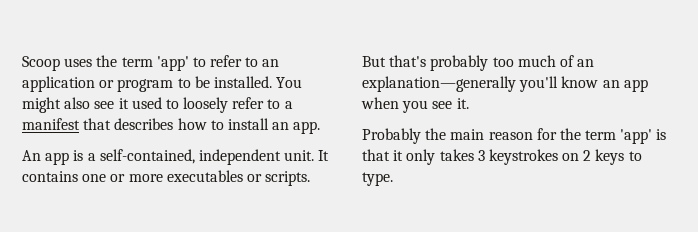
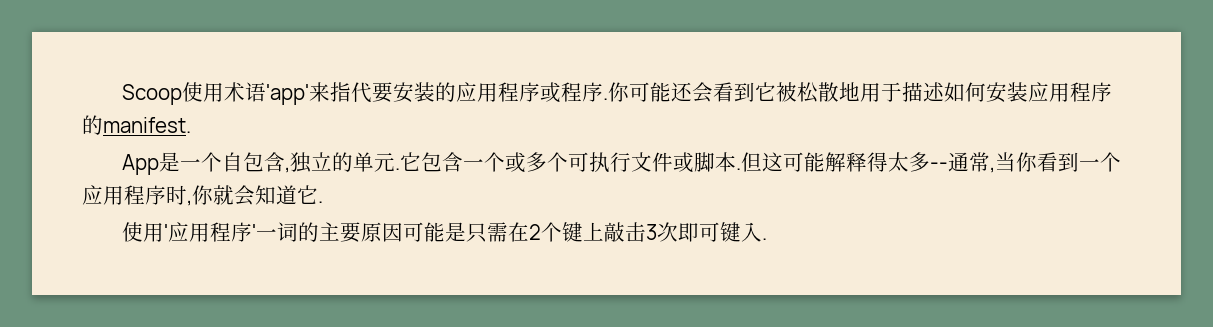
[64,55,280,71] [22,76,303,92] [22,97,293,113] [22,118,321,134] [22,149,330,165] [22,170,311,186] [362,55,595,71] [362,76,648,92] [361,97,469,113] [362,128,667,144] [362,149,642,165] [362,172,393,186] uses the term 'app' to refer to an application or program to be installed. You might also see it used to loosely refer to a manifest that describes how to install an app. // An app is a self-contained, independent unit. It contains one or more executables or scripts. But that's probably too much of an explanation—generally you'll know an app when you see it. // Probably the main reason for the term 'app' is that it only takes 3 keystrokes on 2 keys to type. -> [181,82,1112,105] [82,115,191,135] [121,152,1121,175] [82,185,323,206] [121,222,767,243] 使用术语'app'来指代要安装的应用程序或程序.你可能还会看到它被松散地用于描述如何安装应用程序的manifest. // App是一个自包含,独立的单元.它包含一个或多个可执行文件或脚本.但这可能解释得太多--通常,当你看到一个应用程序时,你就会知道它. // 使用'应用程序'一词的主要原因可能是只需在2个键上敲击3次即可键入.

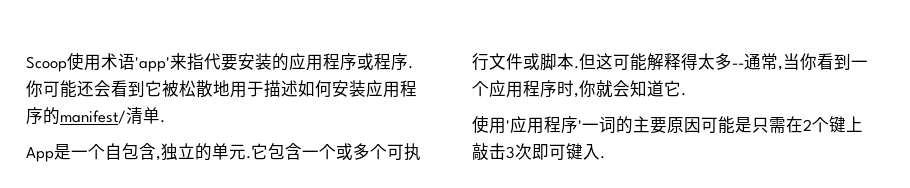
[103,117,191,133] manifest. -> [60,107,165,125] manifest/清单.

